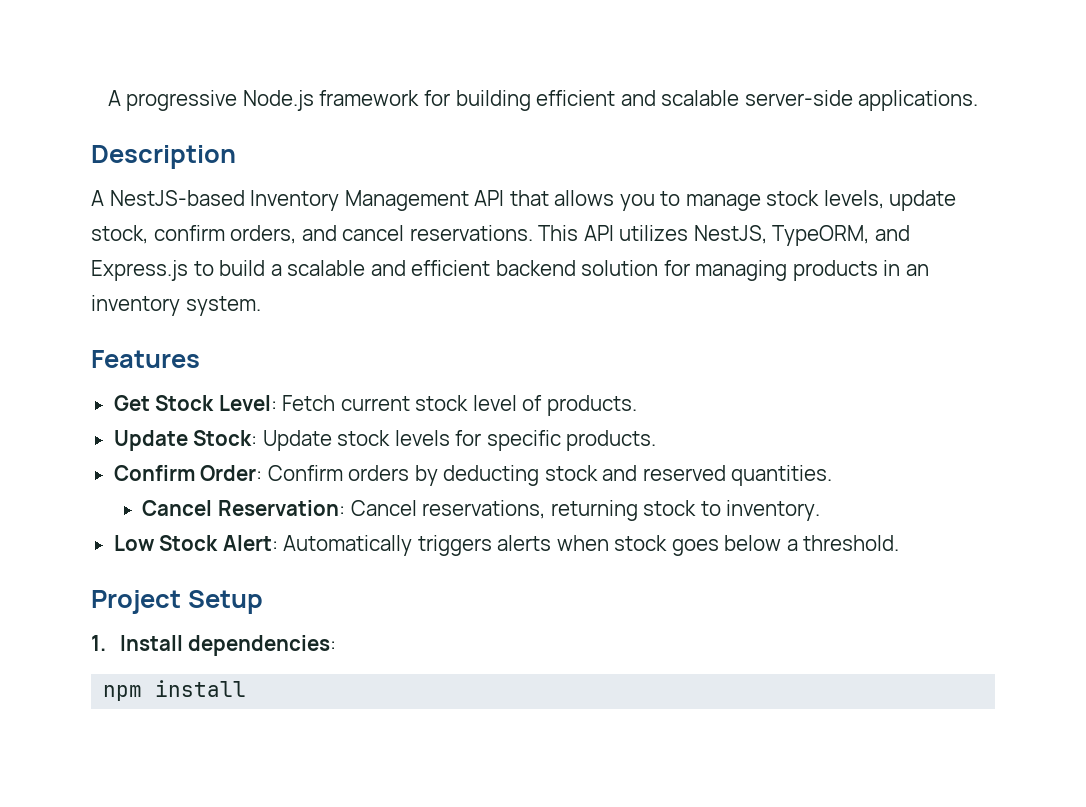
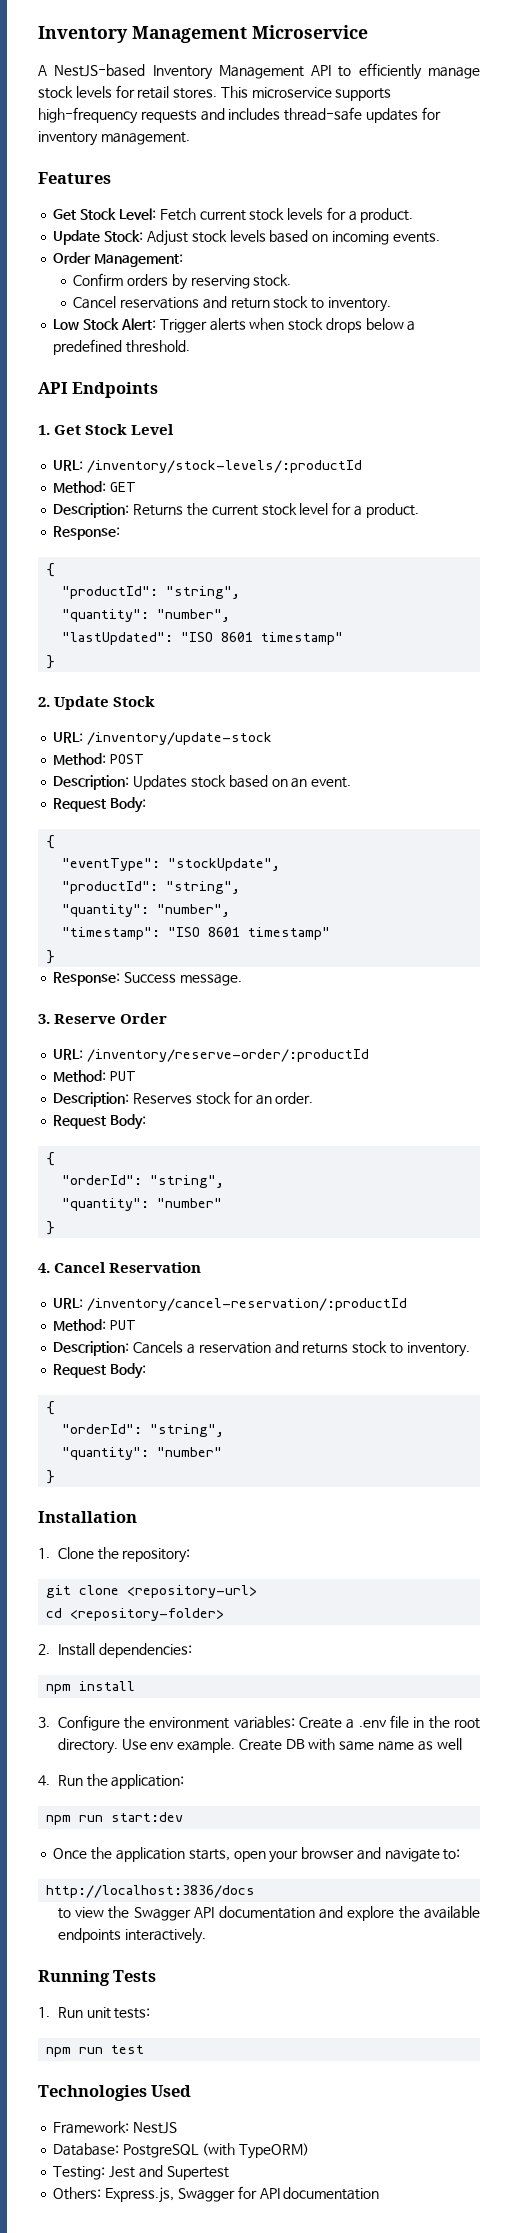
[107,90,979,111] [91,145,236,169] A progressive Node.js framework for building efficient and scalable server-side applications. // Description -> [38,25,368,43] Inventory Management Microservice
[509,190,957,211] [91,225,910,246] [91,260,929,281] [91,295,261,316] that allows you to manage stock levels, update stock, confirm orders, and cancel reservations. This API utilizes NestJS, TypeORM, and Express.js to build a scalable and efficient backend solution for managing products in an inventory system. -> [338,63,480,80] [38,85,392,101] [38,107,441,124] [38,131,190,146] to efficiently manage stock levels for retail stores. This microservice supports high-frequency requests and includes thread-safe updates for inventory management.
[472,395,637,416] level of products. -> [287,207,414,223] levels for a product.
[262,430,657,451] [113,465,833,486] [142,500,638,521] Update stock levels for specific products. // Confirm Order: Confirm orders by deducting stock and reserved quantities. // Cancel Reservation: Cancel reservations, returning -> [146,230,440,246] [53,252,184,267] [73,273,292,290] [73,296,270,309] Adjust stock levels based on incoming events. // Order Management: // Confirm orders by reserving stock. // Cancel reservations and return
[283,535,492,556] Automatically triggers -> [159,319,207,333] Trigger
[671,539,719,556] goes -> [325,318,362,333] drops
(798, 545) none -> [53,339,123,355] predefined
[91,590,263,614] [91,635,337,656] [103,680,247,701] Project Setup // 1. Install dependencies: // npm install -> [38,382,159,398] [38,424,175,435] [53,460,363,473] [53,481,137,493] [53,502,419,518] [53,526,121,540] [46,563,56,577] [62,586,241,599] [62,609,231,622] [62,632,344,645] [46,655,56,669] [38,696,156,710] [53,732,273,745] [53,753,145,765] [53,775,352,790] [53,797,147,813] [46,835,56,849] [62,858,281,871] [62,881,241,894] [62,904,231,917] [62,927,331,940] [46,950,56,964] [53,972,242,986] [38,1013,168,1024] [53,1049,370,1062] [53,1070,137,1082] [53,1091,314,1107] [53,1114,147,1130] [46,1152,56,1166] [62,1175,225,1188] [62,1198,223,1211] [46,1221,56,1235] [38,1262,202,1273] [53,1298,408,1311] [53,1319,137,1331] [53,1341,470,1357] [53,1363,147,1379] [46,1401,56,1415] [62,1424,225,1437] [62,1447,223,1460] [46,1470,56,1484] [38,1511,137,1523] [38,1547,191,1563] [46,1585,258,1598] [46,1608,225,1621] [38,1643,192,1658] [46,1681,136,1694] [38,1715,480,1731] [57,1738,462,1754] [38,1774,185,1789] [46,1812,184,1825] [53,1847,461,1863] [46,1885,256,1898] [57,1906,481,1921] [57,1928,206,1944] [38,1970,157,1986] [38,2007,151,2019] [46,2045,145,2057] [38,2085,192,2101] [53,2121,178,2134] [53,2143,309,2159] [53,2165,229,2180] [53,2186,380,2203] API Endpoints // 1. Get Stock Level // URL: /inventory/stock-levels/:productId // Method: GET // Description: Returns the current stock level for a product. // Response: // { // "productId": "string", // "quantity": "number", // "lastUpdated": "ISO 8601 timestamp" // } // 2. Update Stock // URL: /inventory/update-stock // Method: POST // Description: Updates stock based on an event. // Request Body: // { // "eventType": "stockUpdate", // "productId": "string", // "quantity": "number", // "timestamp": "ISO 8601 timestamp" // } // Response: Success message. // 3. Reserve Order // URL: /inventory/reserve-order/:productId // Method: PUT // Description: Reserves stock for an order. // Request Body: // { // "orderId": "string", // "quantity": "number" // } // 4. Cancel Reservation // URL: /inventory/cancel-reservation/:productId // Method: PUT // Description: Cancels a reservation and returns stock to inventory. // Request Body: // { // "orderId": "string", // "quantity": "number" // } // Installation // 1. Clone the repository: // git clone <repository-url> // cd <repository-folder> // 2. Install dependencies: // npm install // 3. Configure the environment variables: Create a .env file in the root directory. Use env example. Create DB with same name as well // 4. Run the application: // npm run start:dev // Once the application starts, open your browser and navigate to: // http://localhost:3836/docs // to view the Swagger API documentation and explore the available endpoints interactively. // Running Tests // 1. Run unit tests: // npm run test // Technologies Used // Framework: NestJS // Database: PostgreSQL (with TypeORM) // Testing: Jest and Supertest // Others: Express.js, Swagger for API documentation

